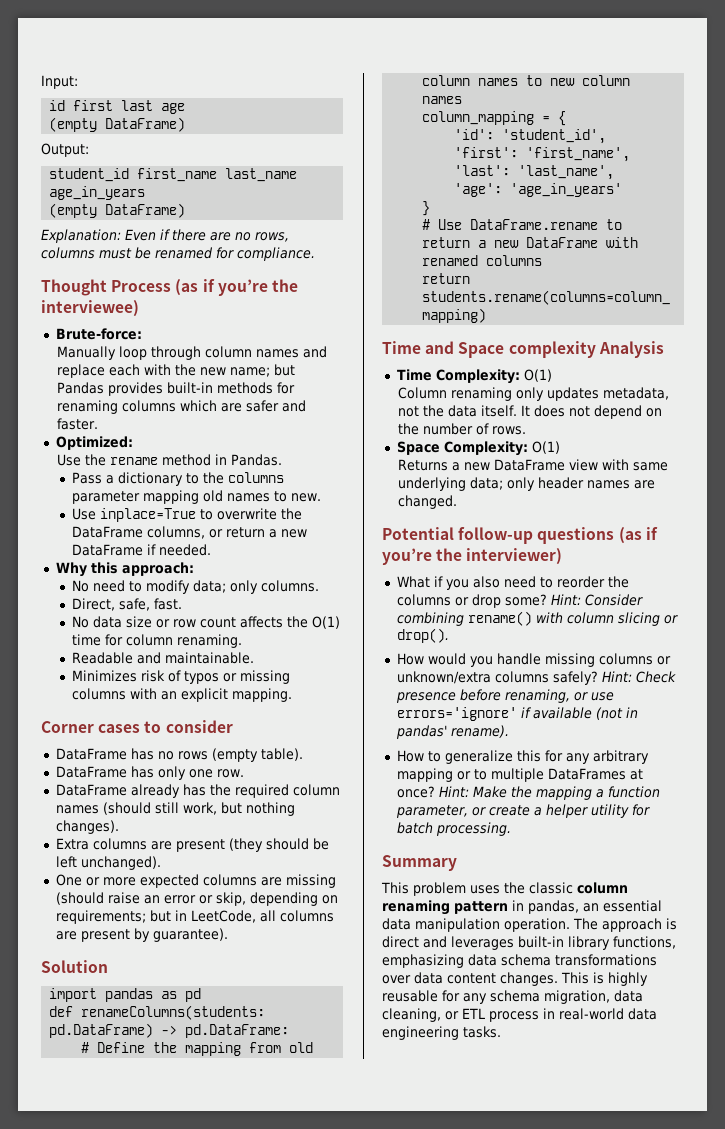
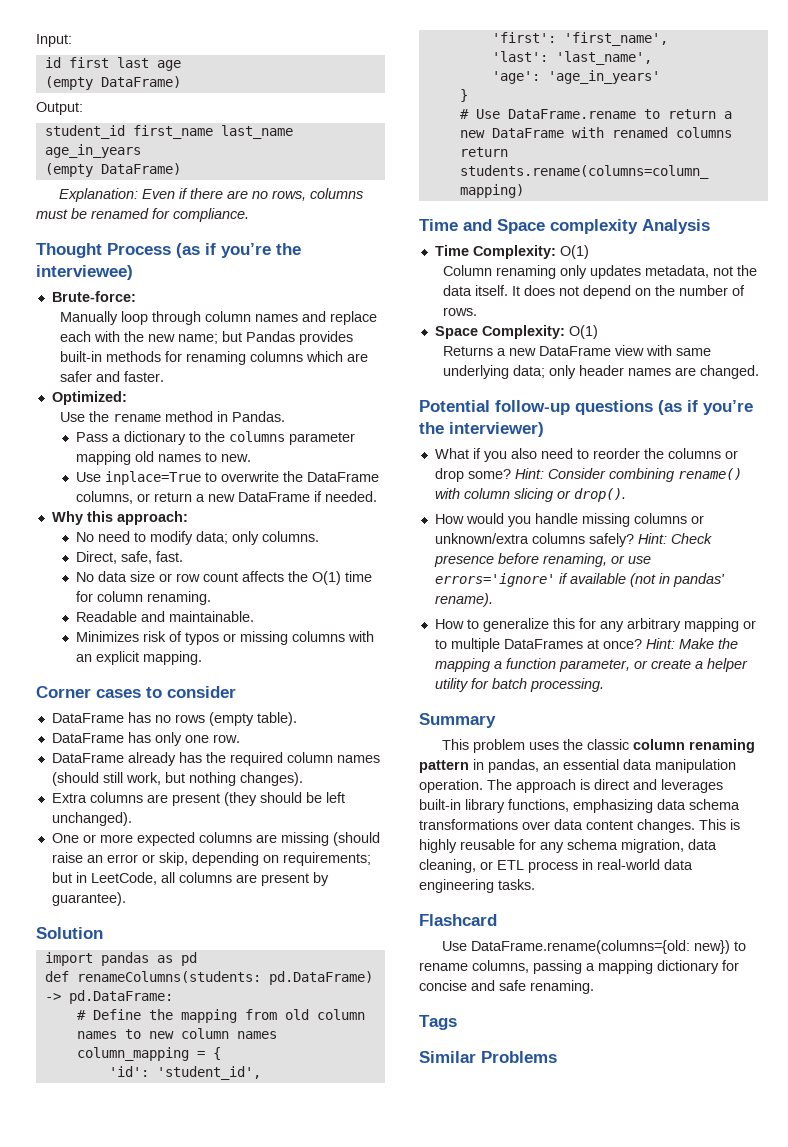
(501, 1032) none -> [419,914,497,926] [441,940,746,954] [419,960,739,974] [419,980,594,994] [419,1015,457,1030] [419,1051,557,1063] // Flashcard // Use DataFrame.rename(columns={old: new}) to rename columns, passing a mapping dictionary for concise and safe renaming. // Tags // Similar Problems

